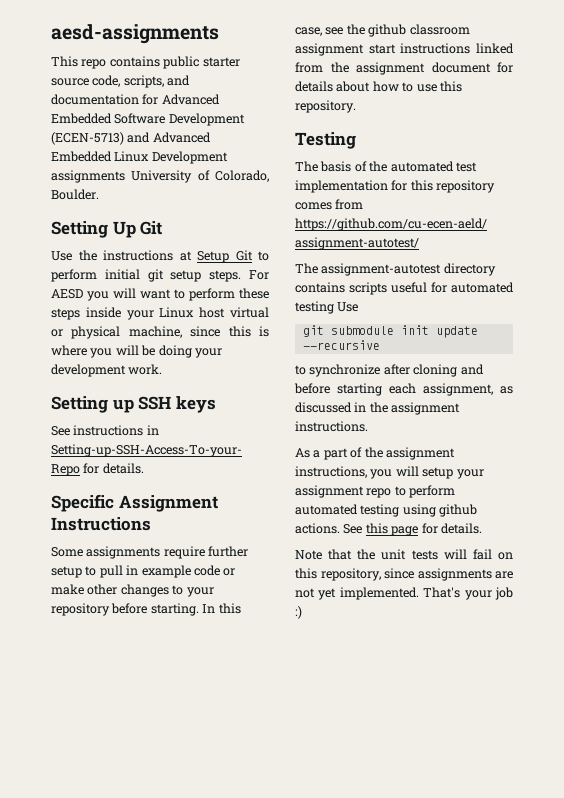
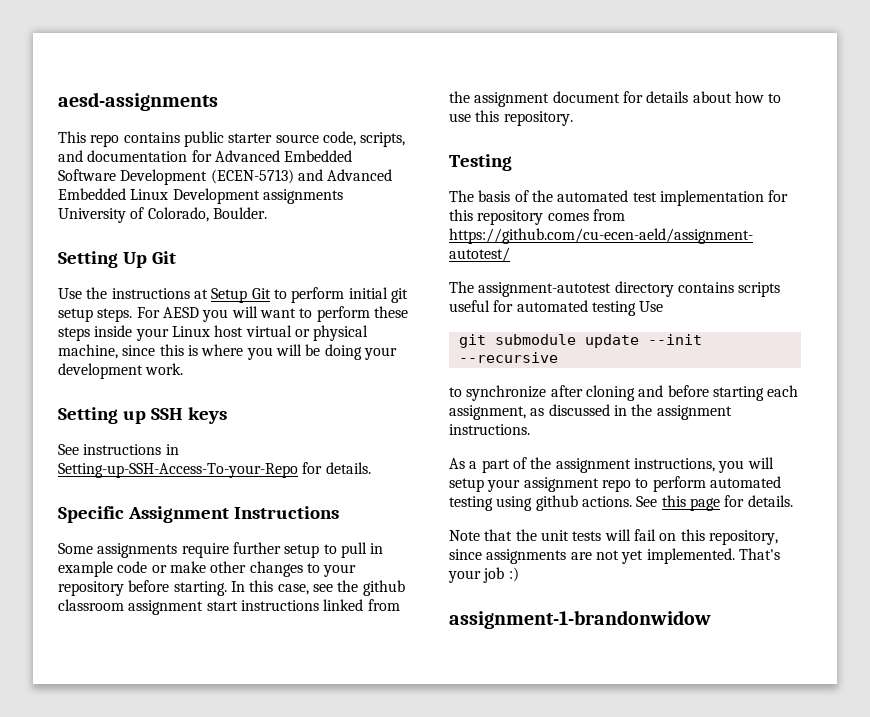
[400,325,478,338] init update -> [584,334,702,348] update --init
(302, 612) none -> [449,610,711,629] // assignment-1-brandonwidow

